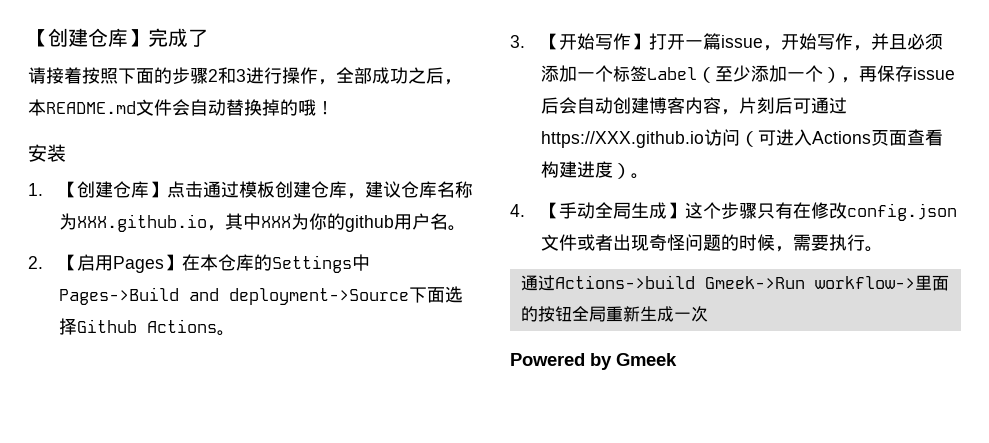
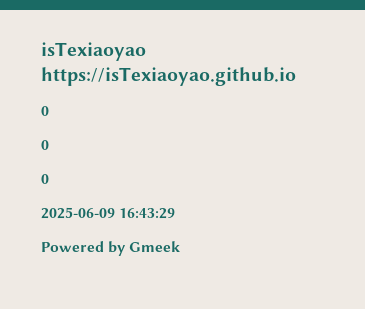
[28,28,208,47] [28,67,462,85] [28,99,334,116] [28,144,66,162] [28,181,474,199] [59,213,467,232] [28,254,371,273] [59,286,464,305] [59,318,236,336] [510,33,944,51] [541,65,956,83] [541,97,848,115] [541,129,944,148] [541,161,650,179] [510,202,958,221] [541,234,884,252] [520,275,949,291] [520,306,708,322] 【创建仓库】完成了 // 请接着按照下面的步骤2和3进行操作，全部成功之后，本README.md文件会自动替换掉的哦！ // 安装 // 1.【创建仓库】点击通过模板创建仓库，建议仓库名称为XXX.github.io，其中XXX为你的github用户名。 // 2.【启用Pages】在本仓库的Settings中Pages->Build and deployment->Source下面选择Github Actions。 // 3.【开始写作】打开一篇issue，开始写作，并且必须添加一个标签Label（至少添加一个），再保存issue后会自动创建博客内容，片刻后可通过https://XXX.github.io访问（可进入Actions页面查看构建进度）。 // 4.【手动全局生成】这个步骤只有在修改config.json文件或者出现奇怪问题的时候，需要执行。 // 通过Actions->build Gmeek->Run workflow->里面的按钮全局重新生成一次 -> [41,42,146,61] [41,67,296,86] [41,106,49,116] [41,140,49,150] [41,174,49,184] [41,207,176,219] isTexiaoyao https://isTexiaoyao.github.io // 0 // 0 // 0 // 2025-06-09 16:43:29

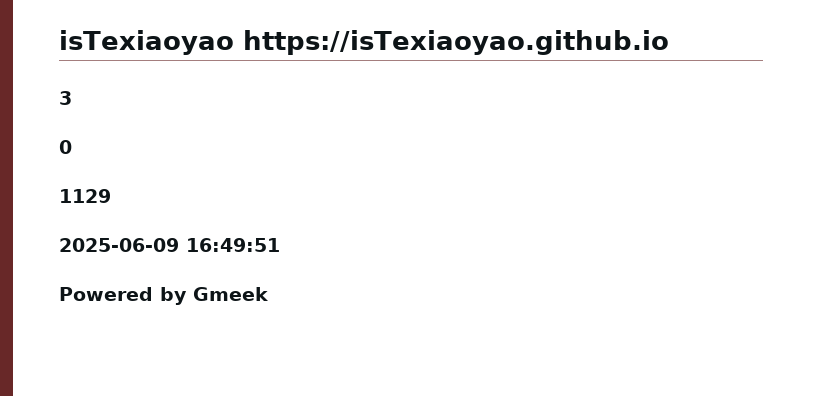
[41,106,49,116] [41,140,49,150] [41,174,49,184] 0 // 0 // 0 -> [59,91,72,105] [59,140,72,154] [59,189,111,203] 3 // 0 // 1129
[119,208,176,219] 16:43:29 -> [186,238,280,252] 16:49:51

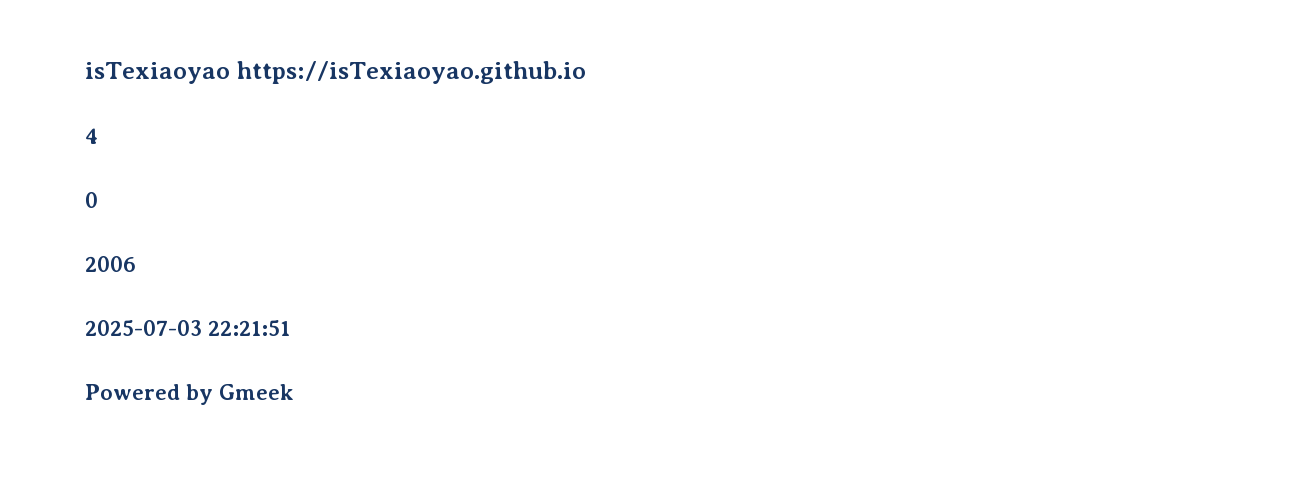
[59,91,72,105] 3 -> [85,128,98,144] 4
[59,189,111,203] [59,238,280,252] 1129 // 2025-06-09 16:49:51 -> [85,256,136,272] [85,320,291,336] 2006 // 2025-07-03 22:21:51

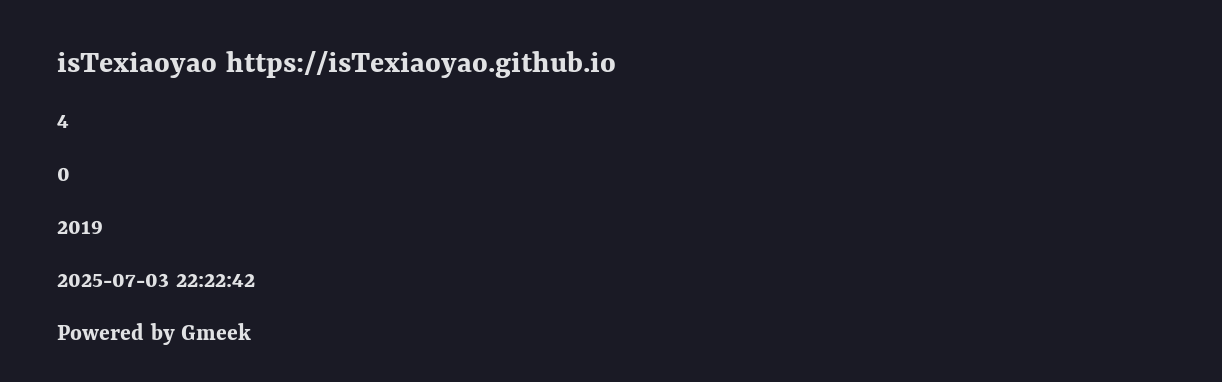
[85,256,136,272] 2006 -> [57,220,103,234] 2019
[208,320,291,336] 22:21:51 -> [175,274,255,287] 22:22:42

